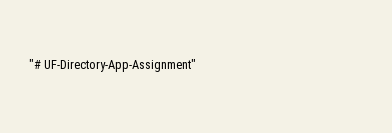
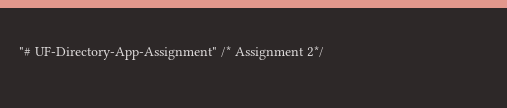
(197, 65) none -> [221,46,324,60] /* Assignment 2*/

